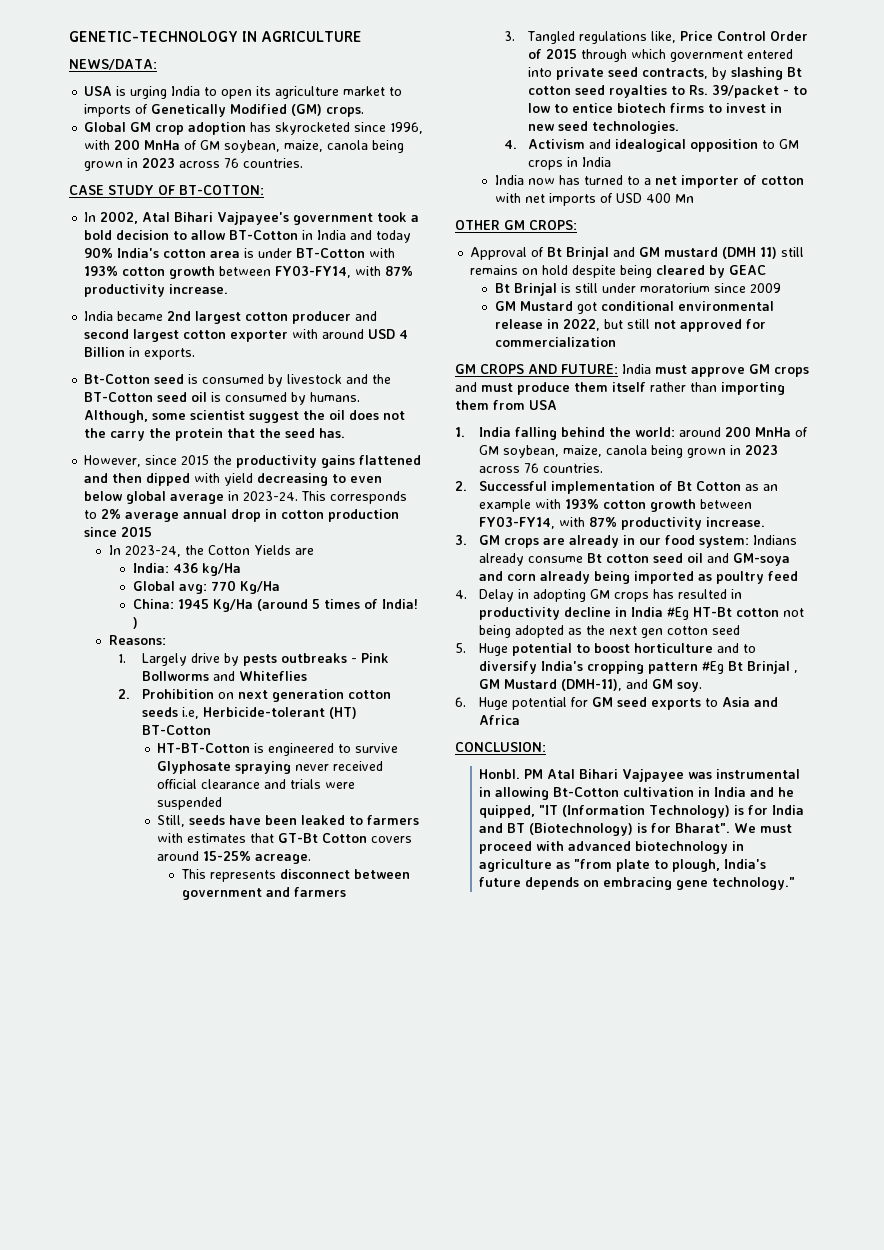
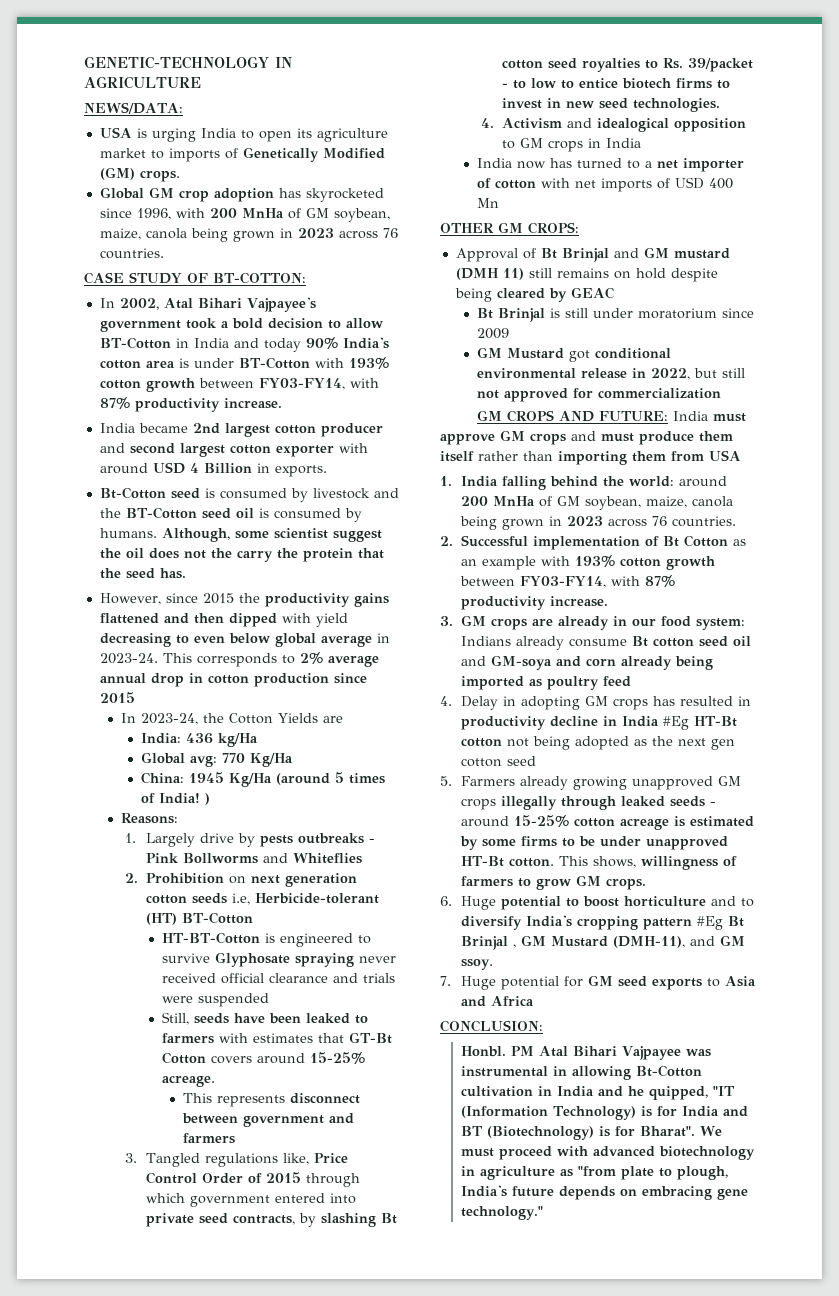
(466, 648) none -> [460,776,741,790] [460,796,716,810] [460,815,754,830] [459,836,728,850] [460,856,737,870] [460,875,646,890] [440,896,452,906] Farmers already growing unapproved GM crops illegally through leaked seeds - around 15-25% cotton acreage is estimated by some firms to be under unapproved HT-Bt cotton. This shows, willingness of farmers to grow GM crops. // 6.
[677,682,703,692] [455,697,466,707] soy. // 6. -> [460,959,493,970] [440,976,451,986] ssoy. // 7.

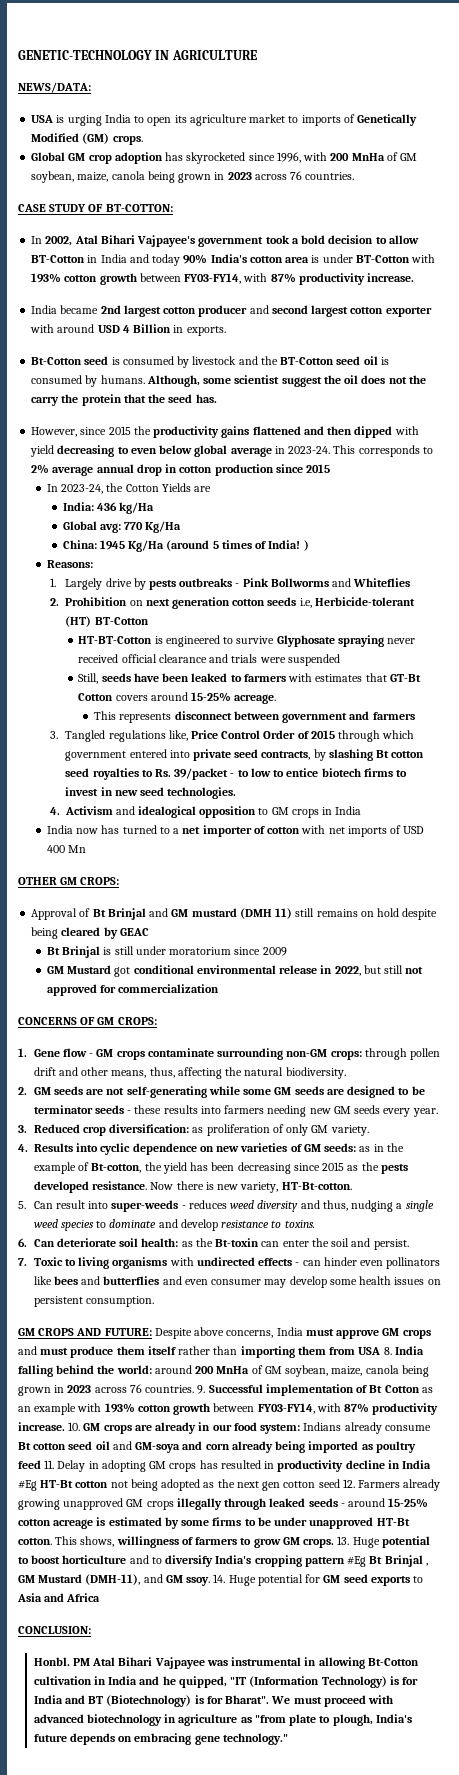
(721, 393) none -> [18,1017,157,1025] [18,1048,441,1060] [33,1067,346,1079] [18,1086,425,1098] [33,1105,438,1117] [18,1124,369,1136] [18,1143,404,1155] [34,1162,408,1174] [34,1181,352,1193] [18,1200,434,1212] [33,1219,315,1231] [18,1238,409,1250] [18,1257,441,1269] [33,1276,441,1288] [33,1296,155,1307] // CONCERNS OF GM CROPS: // 1. Gene flow - GM crops contaminate surrounding non-GM crops: through pollen drift and other means, thus, affecting the natural biodiversity. // 2. GM seeds are not self-generating while some GM seeds are designed to be terminator seeds - these results into farmers needing new GM seeds every year. // 3. Reduced crop diversification: as proliferation of only GM variety. // 4. Results into cyclic dependence on new varieties of GM seeds: as in the example of Bt-cotton, the yield has been decreasing since 2015 as the pests developed resistance. Now there is new variety, HT-Bt-cotton. // 5. Can result into super-weeds - reduces weed diversity and thus, nudging a single weed species to dominate and develop resistance to toxins. // 6. Can deteriorate soil health: as the Bt-toxin can enter the soil and persist. // 7. Toxic to living organisms with undirected effects - can hinder even pollinators like bees and butterflies and even consumer may develop some health issues on persistent consumption.
(668, 416) none -> [154,1327,274,1339] Despite above concerns,
[440,476,452,486] // 1. -> [383,1347,392,1355] 8.
[440,536,453,546] // 2. -> [197,1385,206,1394] 9.
[440,616,453,626] // 3. -> [68,1422,81,1431] 10.
[440,696,452,706] // 4. -> [44,1460,55,1469] 11.
[440,776,452,786] // 5. -> [342,1479,355,1488] 12.
[440,896,452,906] // 6. -> [337,1536,350,1545] 13.
[440,976,451,986] // 7. -> [213,1574,226,1583] 14.

